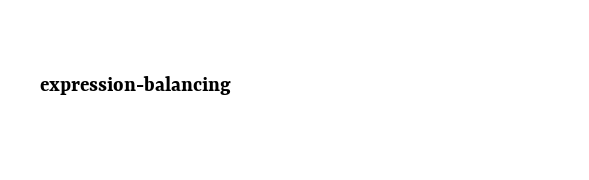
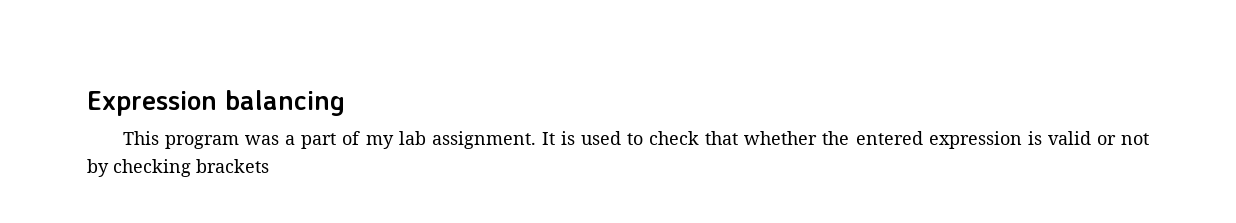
[40,76,231,95] expression-balancing -> [87,90,345,116] [123,131,1150,149] [87,159,269,177] Expression balancing // This program was a part of my lab assignment. It is used to check that whether the entered expression is valid or not by checking brackets

